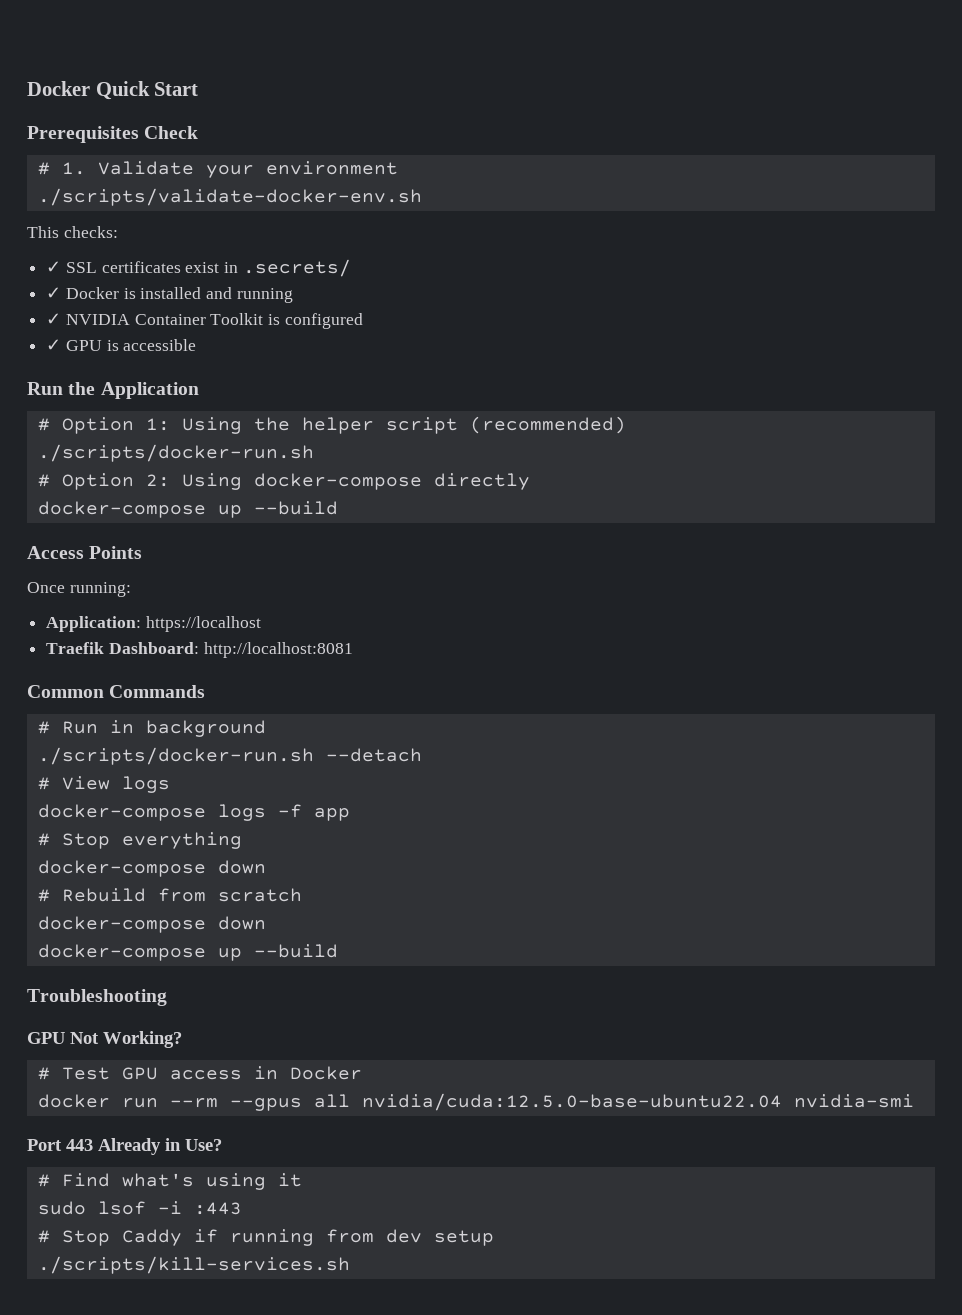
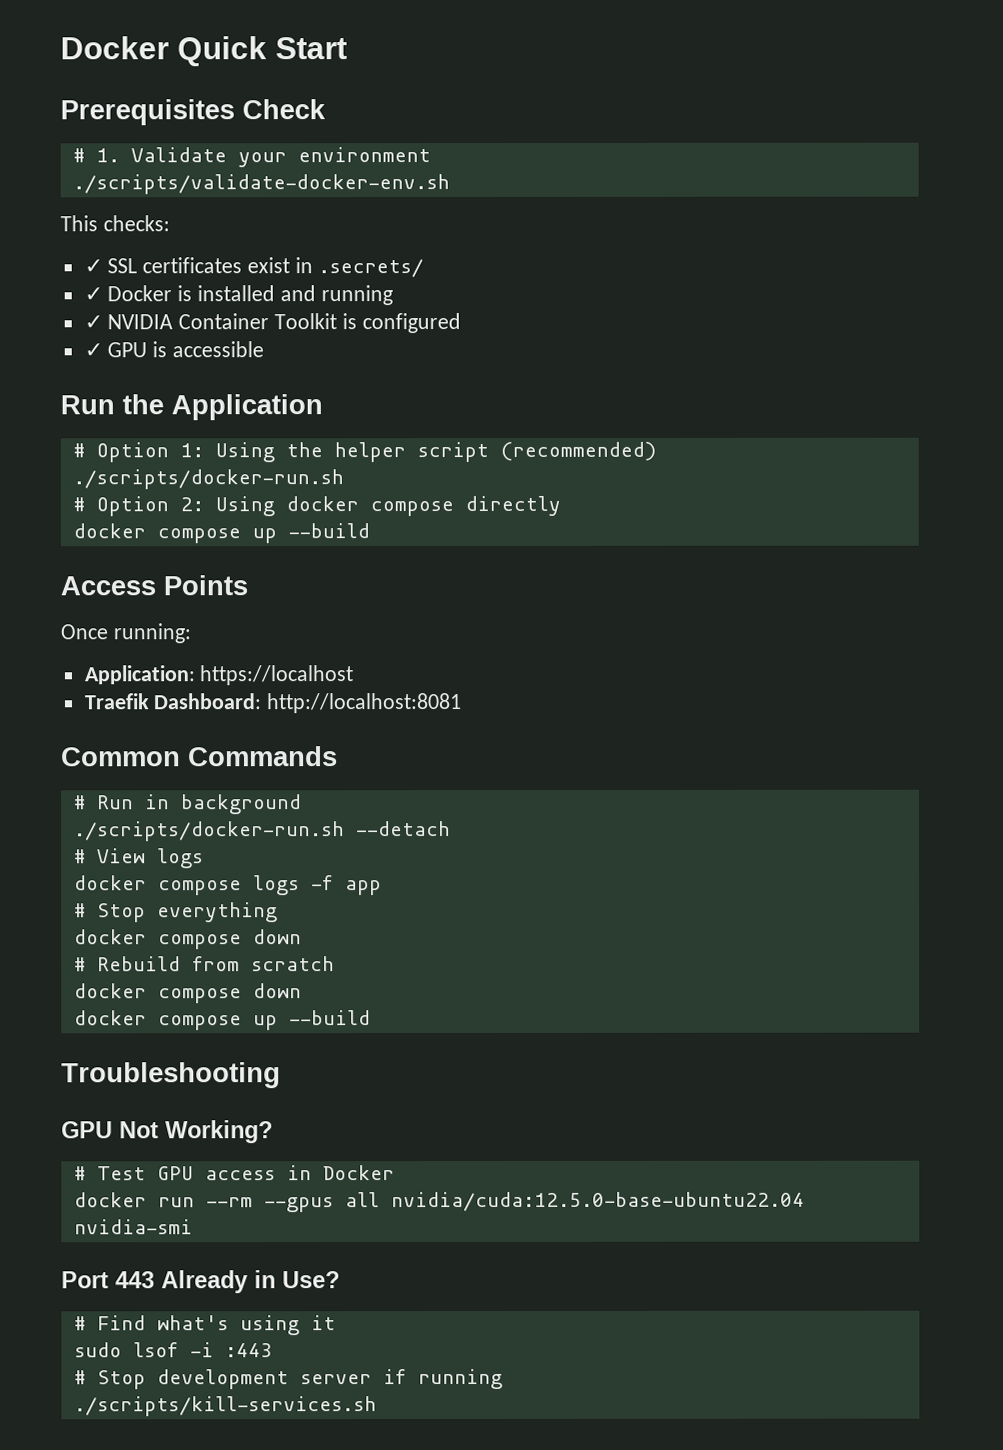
[253,473,422,490] docker-compose -> [285,496,454,517] docker compose
[37,501,206,518] docker-compose -> [72,523,241,544] docker compose
[37,804,206,821] docker-compose -> [73,875,242,896] docker compose
[37,860,206,877] docker-compose -> [73,929,242,950] docker compose
[37,916,266,933] [37,944,206,961] docker-compose down // docker-compose -> [73,983,302,1004] [73,1010,242,1031] docker compose down // docker compose
[121,1229,182,1246] Caddy -> [156,1369,372,1390] development server
[325,1229,494,1246] from dev setup -> (503, 1379) none

